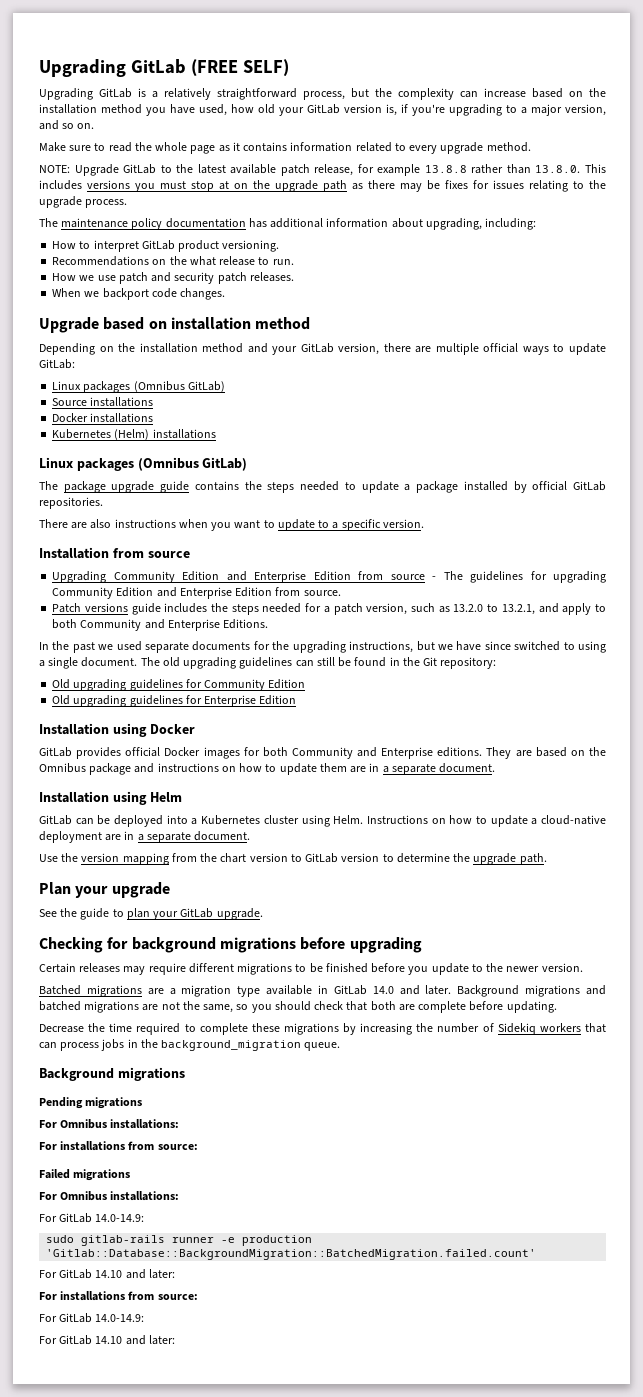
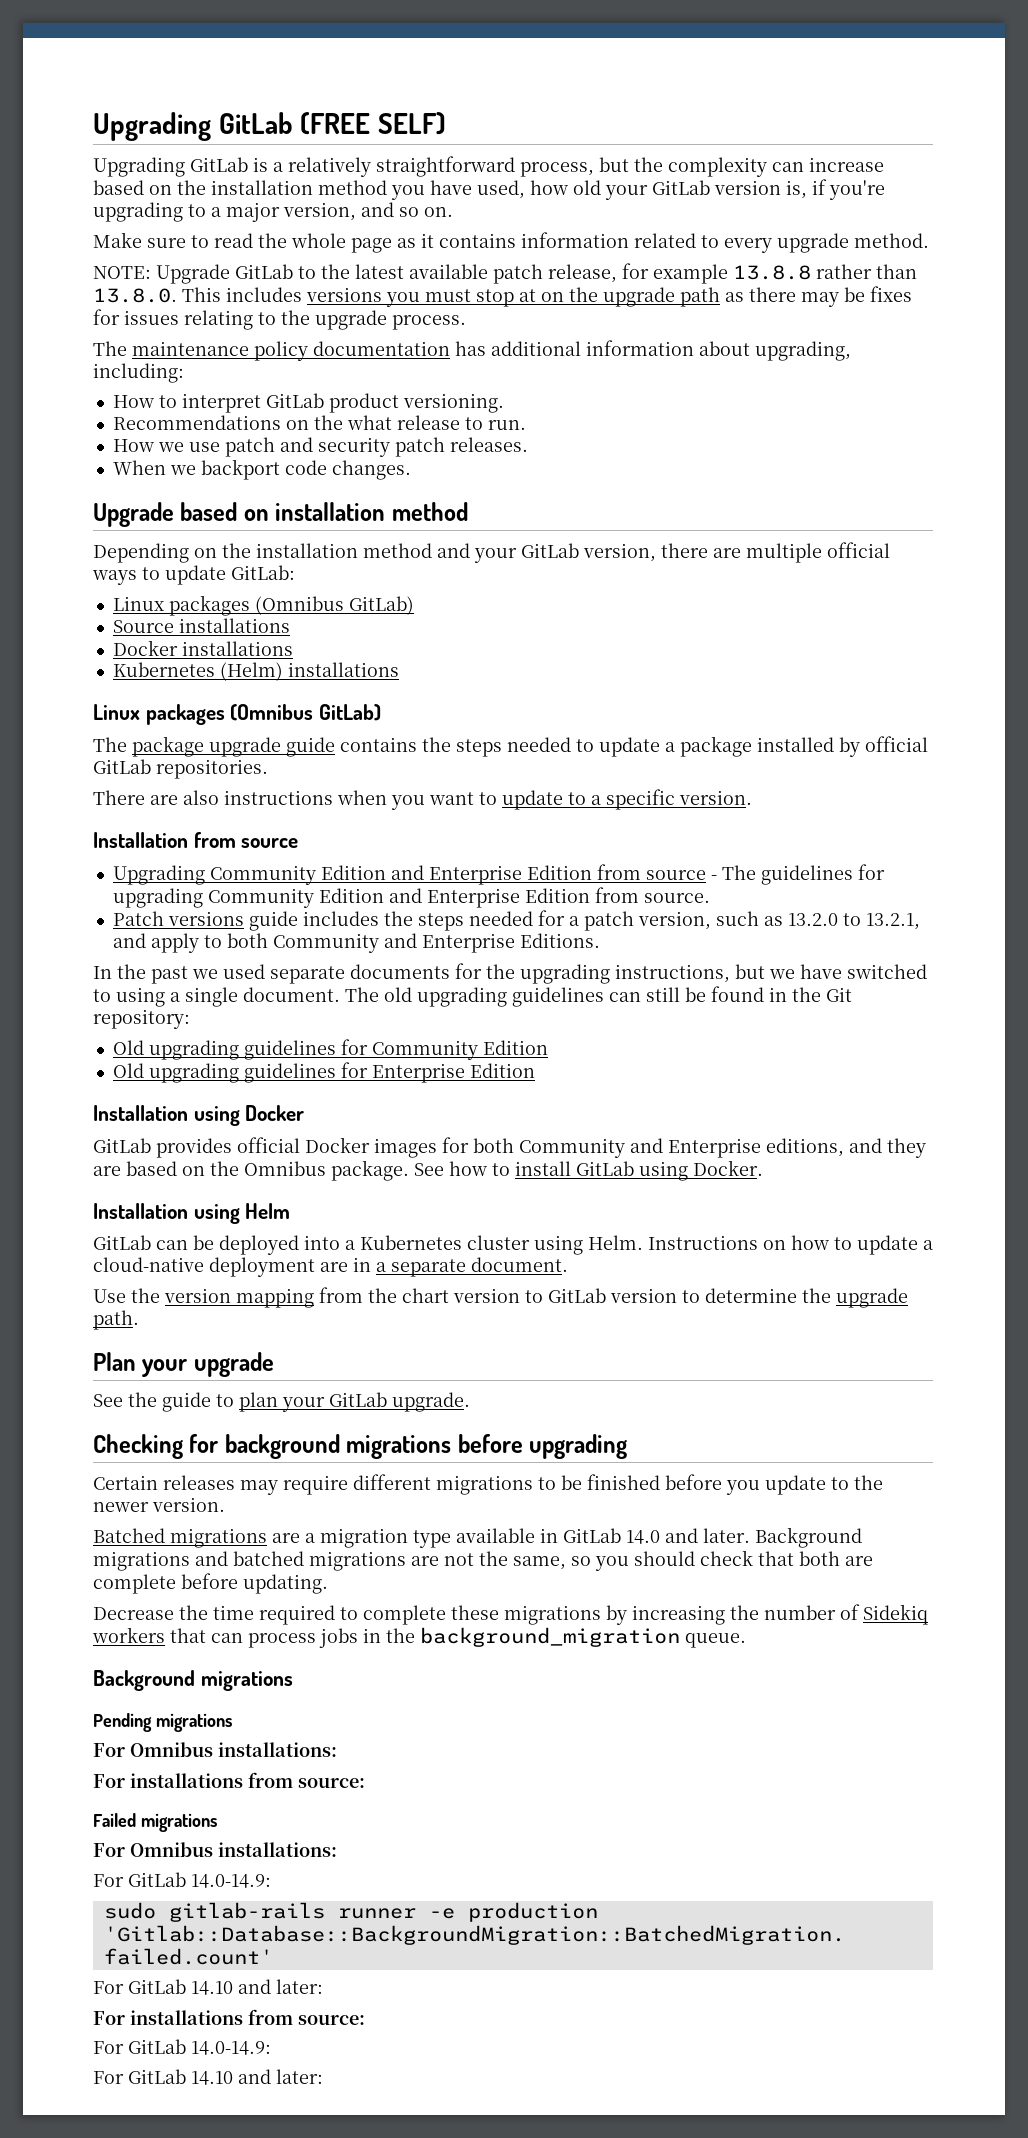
[484,641,511,650] since -> (842, 971) none
[437,747,512,759] editions. They -> [766,1138,926,1158] editions, and they
[89,763,496,775] package and instructions on how to update them are in a separate document. -> [331,1160,763,1181] package. See how to install GitLab using Docker.

